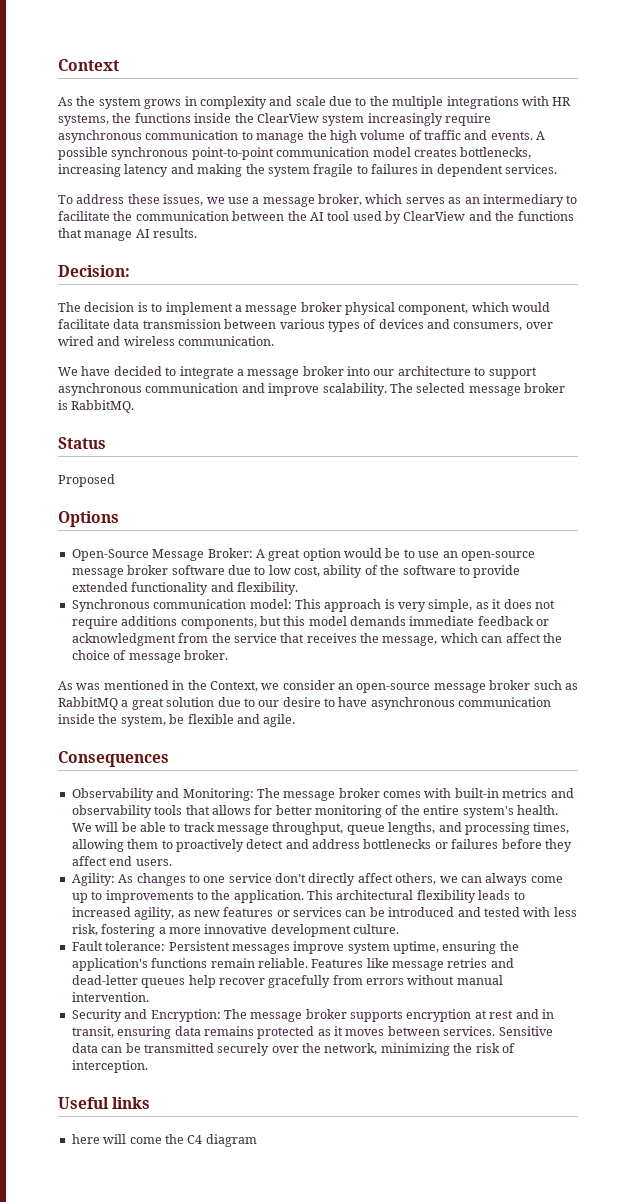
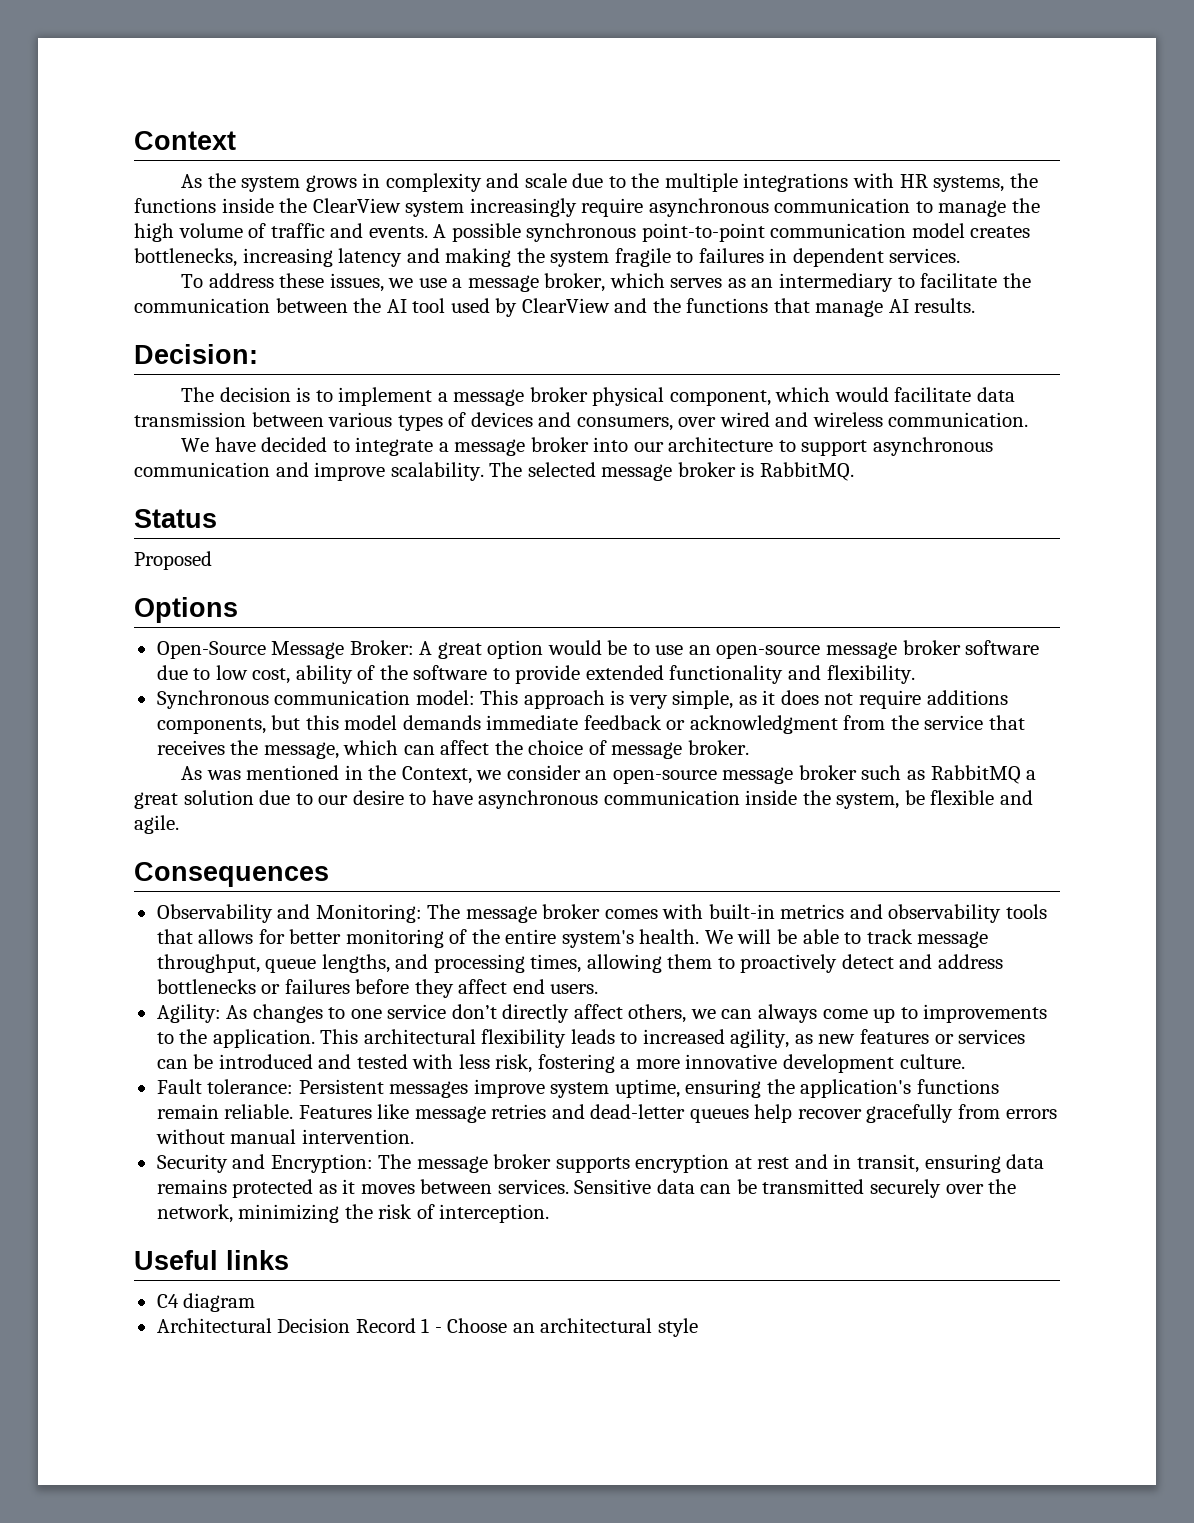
[71,1134,257,1147] here will come the C4 diagram -> [156,1293,256,1312] [156,1318,698,1337] C4 diagram // Architectural Decision Record 1 - Choose an architectural style

